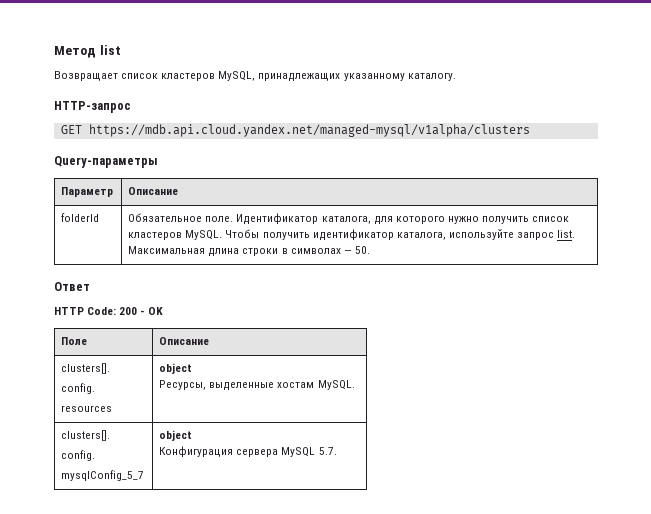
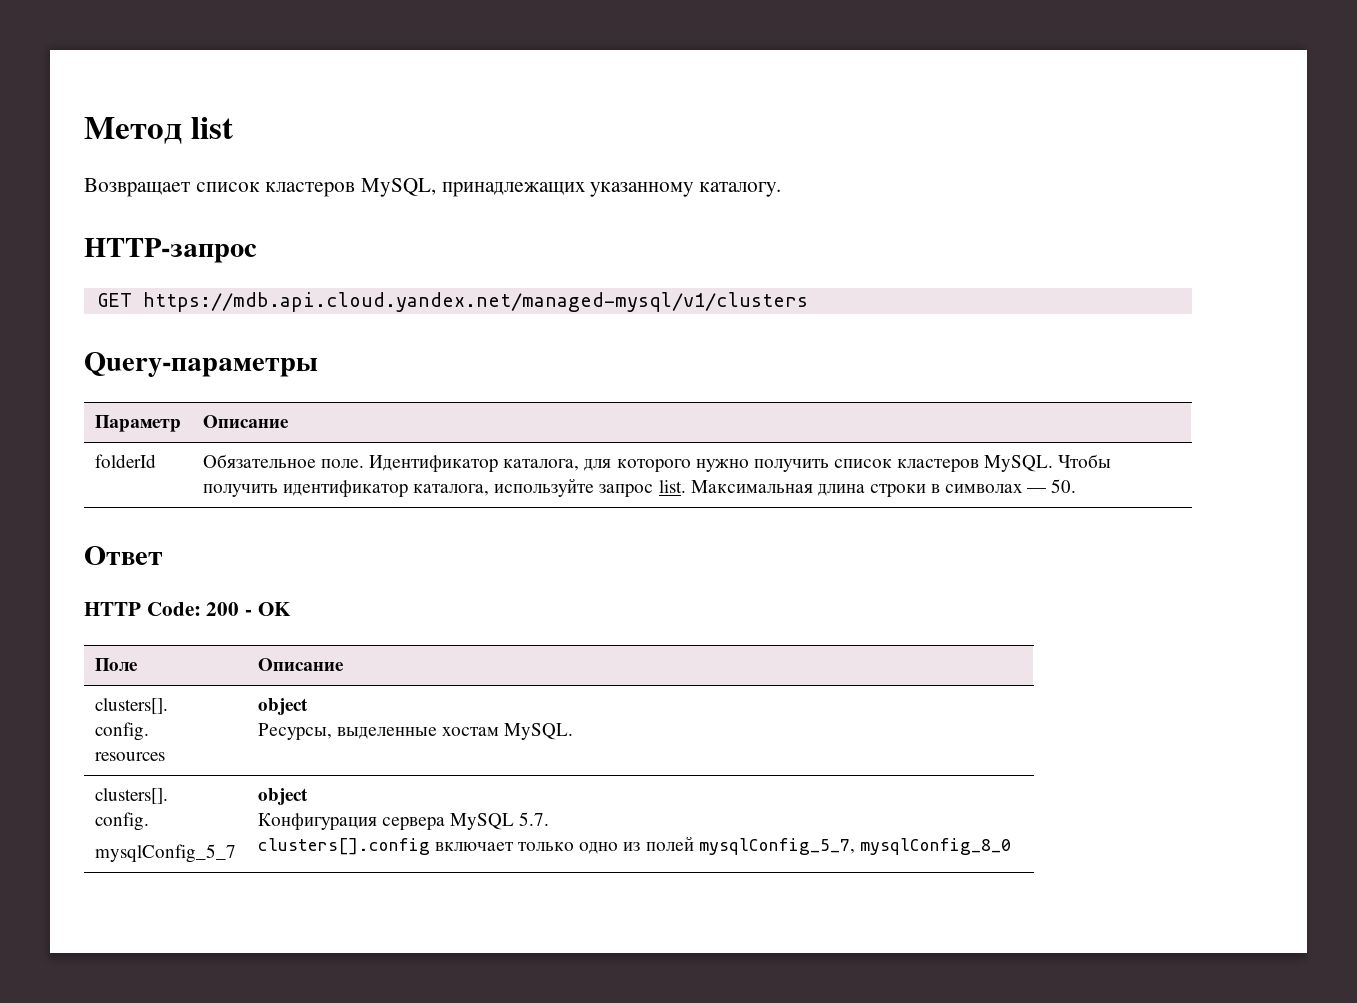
[88,124,530,137] https://mdb.api.cloud.yandex.net/managed-mysql/v1alpha/clusters -> [142,292,808,312] https://mdb.api.cloud.yandex.net/managed-mysql/v1/clusters
(337, 451) none -> [257,837,1011,855] // clusters[].config включает только одно из полей mysqlConfig_5_7, mysqlConfig_8_0

